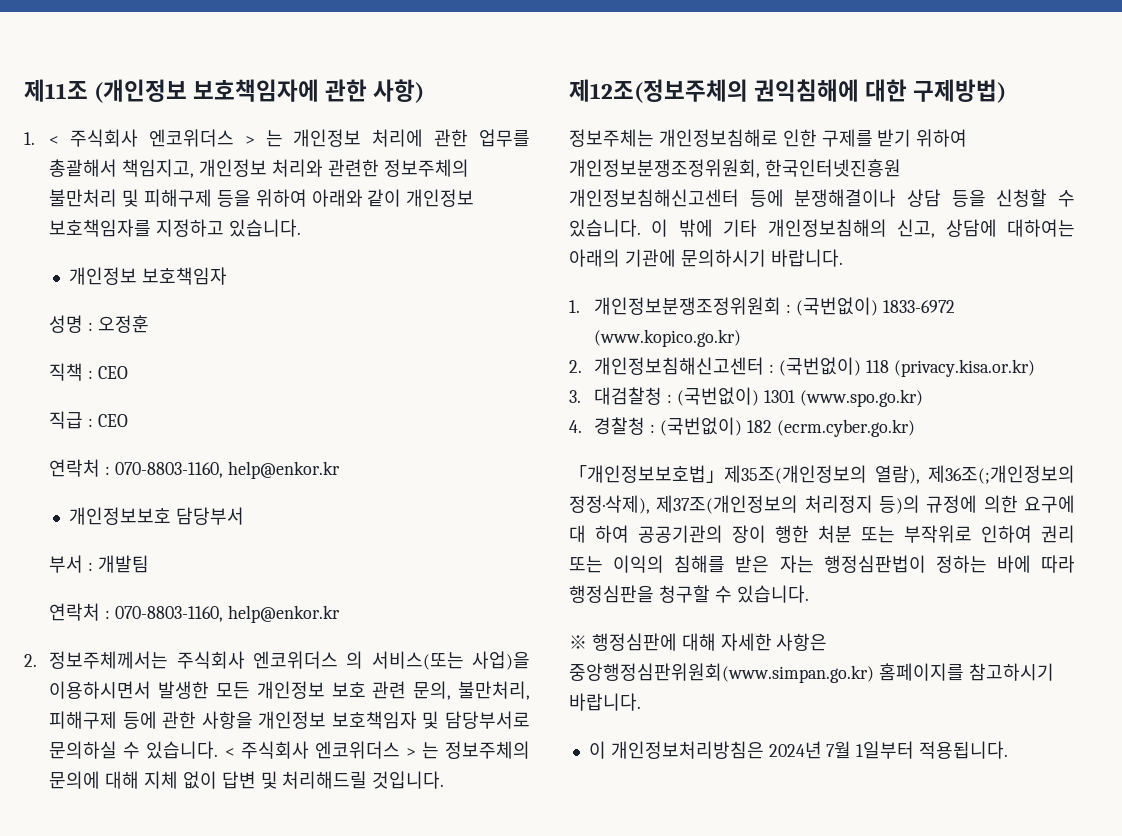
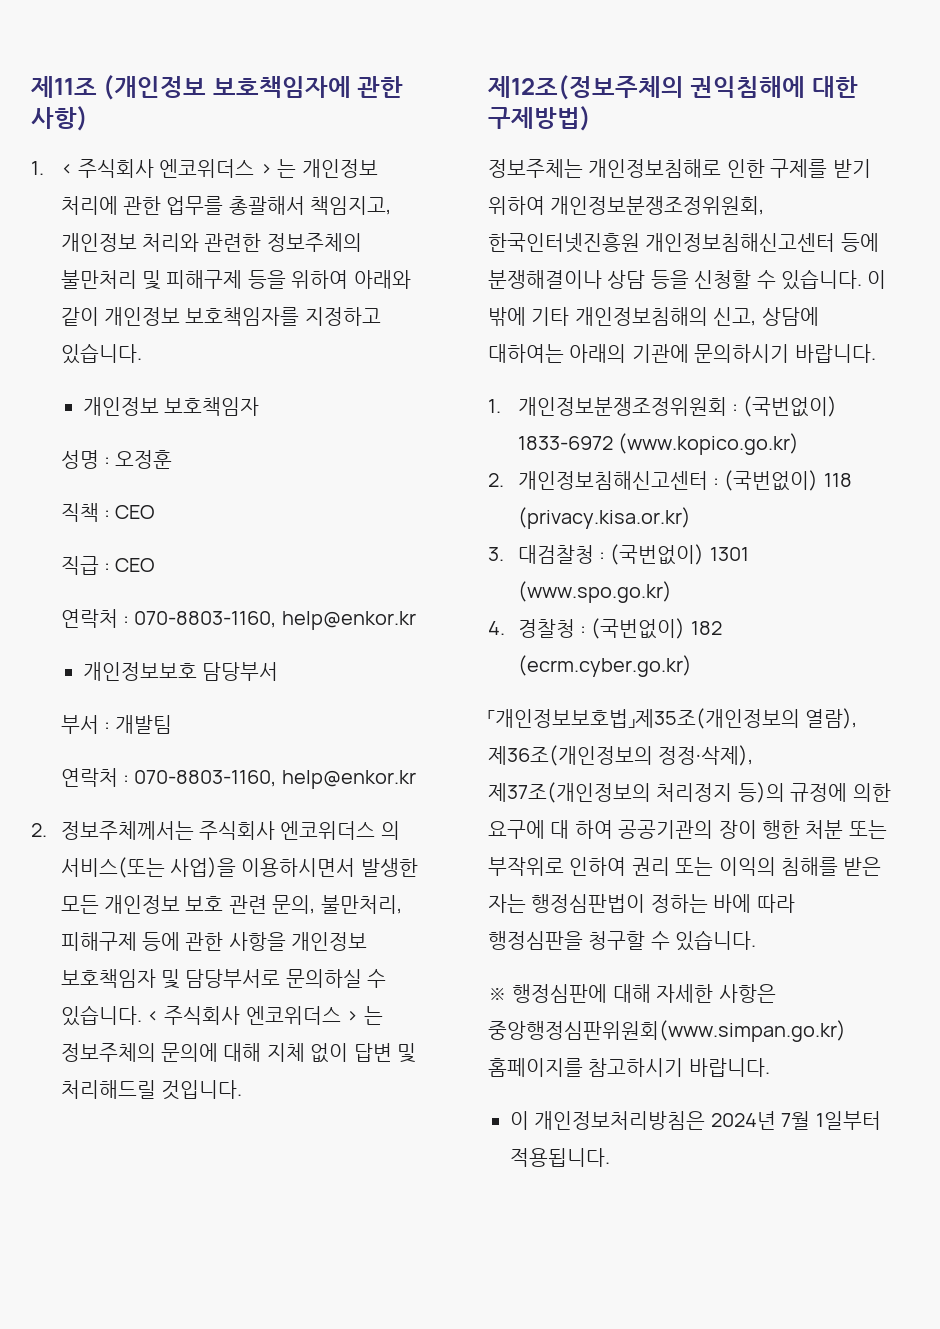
[928,465,1075,484] 제36조(;개인정보의 -> [488,745,653,766] 제36조(개인정보의

